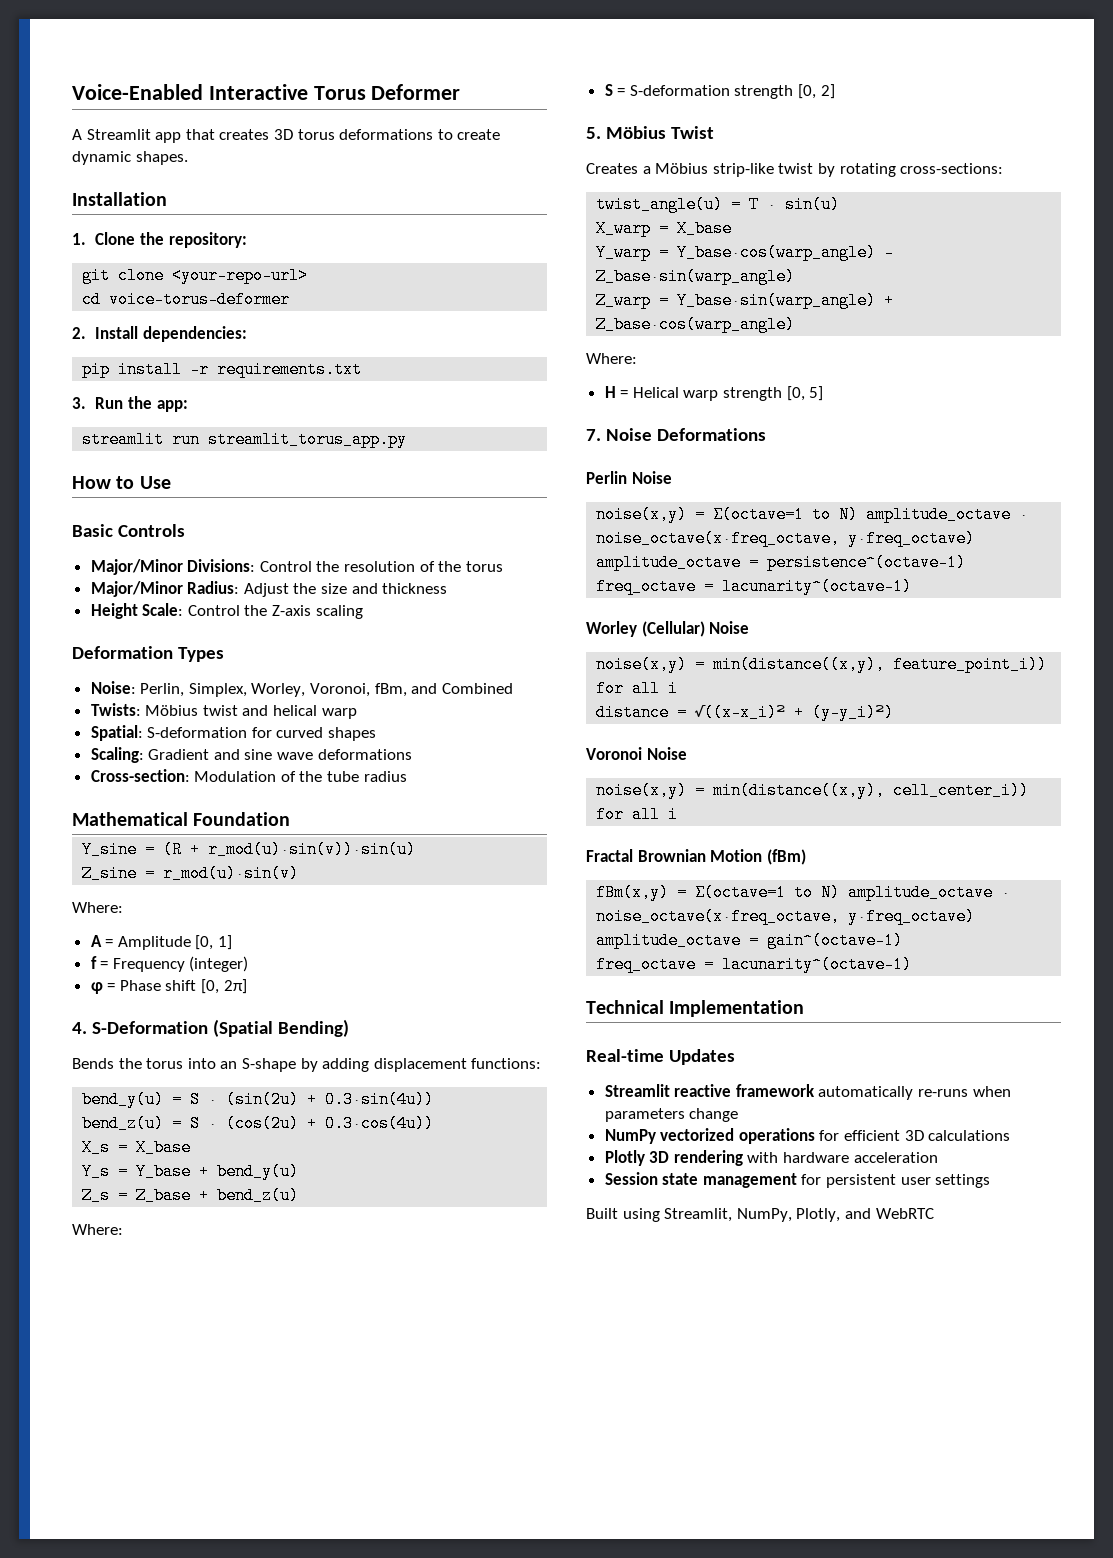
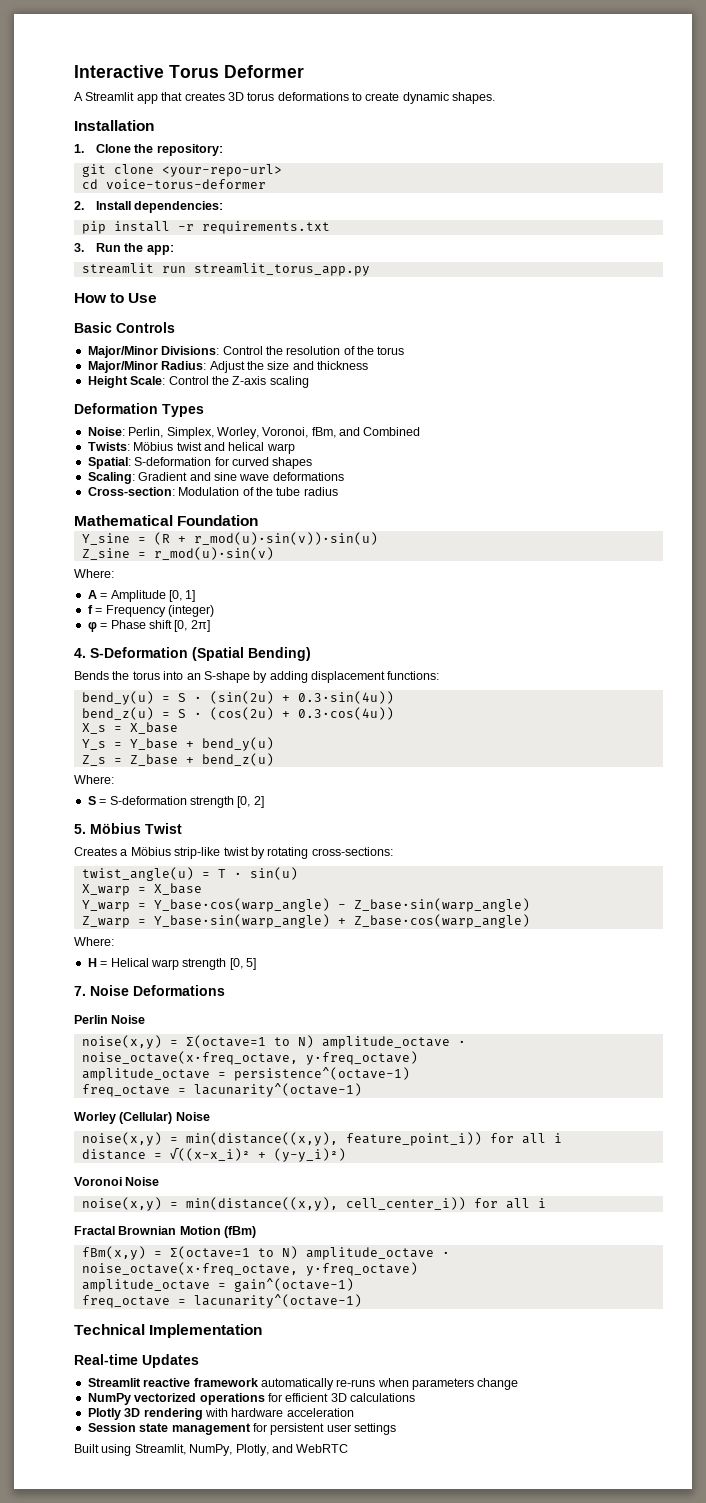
[72,84,203,100] Voice-Enabled -> (74, 71) none

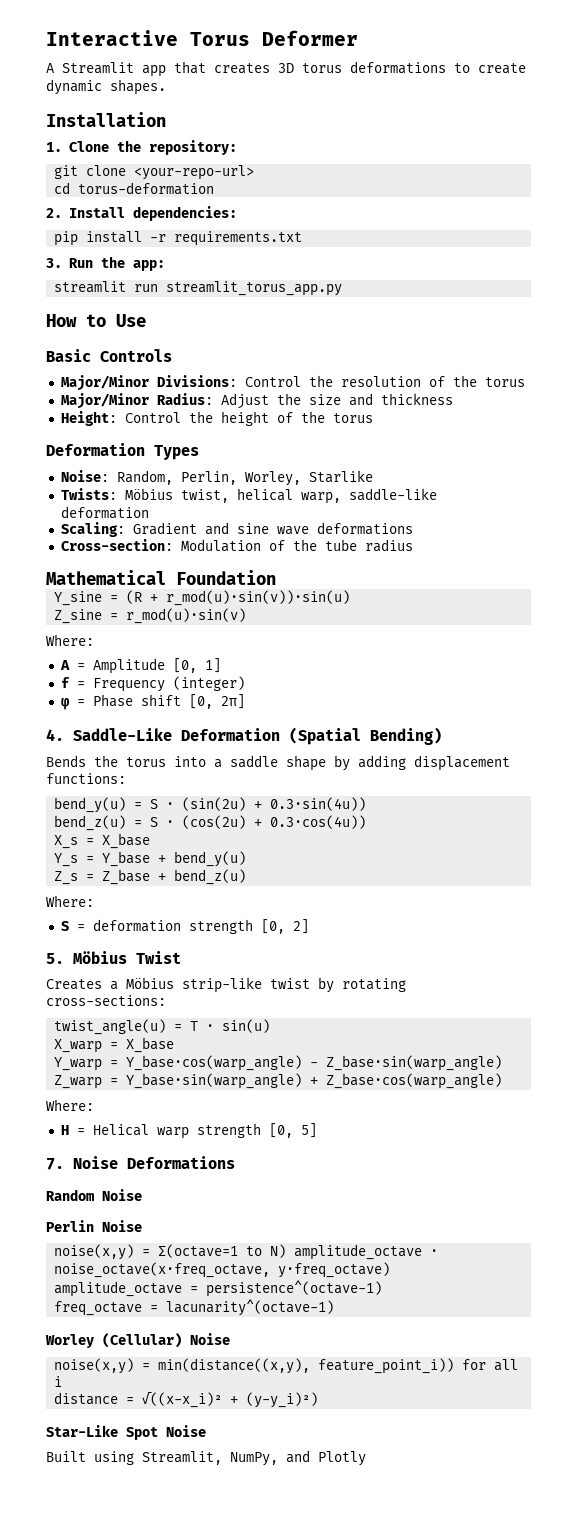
[105,179,266,189] voice-torus-deformer -> [78,182,215,195] torus-deformation
[87,376,309,388] [74,403,204,417] [87,427,421,439] [87,442,295,454] [87,457,313,469] Height Scale: Control the Z-axis scaling // Deformation Types // Noise: Perlin, Simplex, Worley, Voronoi, fBm, and Combined // Twists: Möbius twist and helical warp // Spatial: S-deformation for curved shapes -> [60,411,373,426] [46,443,199,460] [60,470,373,486] [60,488,437,504] [60,506,149,519] Height: Control the height of the torus // Deformation Types // Noise: Random, Perlin, Worley, Starlike // Twists: Möbius twist, helical warp, saddle-like deformation
[90,647,188,658] S-Deformation -> [73,728,280,741] Saddle-Like Deformation
[186,671,250,683] an S-shape -> [214,755,326,771] a saddle shape
[109,796,187,805] S-deformation -> [92,919,181,932] deformation
(225, 990) none -> [46,1189,142,1201] // Random Noise
[74,1177,160,1186] [81,1197,546,1211] [74,1226,257,1238] [81,1246,450,1260] [81,1262,418,1276] [81,1278,354,1292] [81,1294,362,1308] [74,1324,263,1338] [74,1354,199,1368] [87,1378,519,1390] [87,1393,415,1405] [87,1408,354,1420] [87,1423,396,1435] Voronoi Noise // noise(x,y) = min(distance((x,y), cell_center_i)) for all i // Fractal Brownian Motion (fBm) // fBm(x,y) = Σ(octave=1 to N) amplitude_octave · noise_octave(x·freq_octave, y·freq_octave) // amplitude_octave = gain^(octave-1) // freq_octave = lacunarity^(octave-1) // Technical Implementation // Real-time Updates // Streamlit reactive framework automatically re-runs when parameters change // NumPy vectorized operations for efficient 3D calculations // Plotly 3D rendering with hardware acceleration // Session state management for persistent user settings -> [46,1425,206,1440] Star-Like Spot Noise
[235,1444,349,1456] Plotly, and WebRTC -> [286,1450,366,1466] and Plotly

